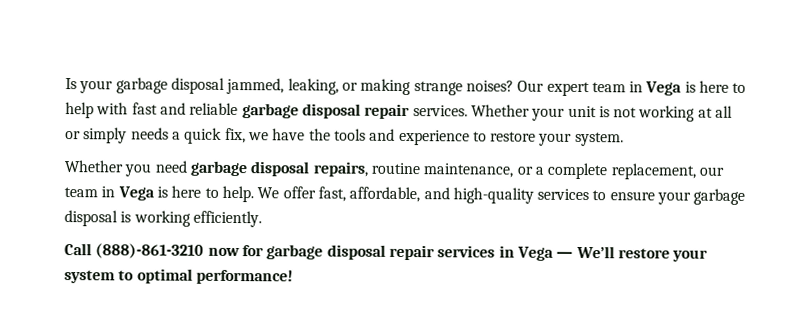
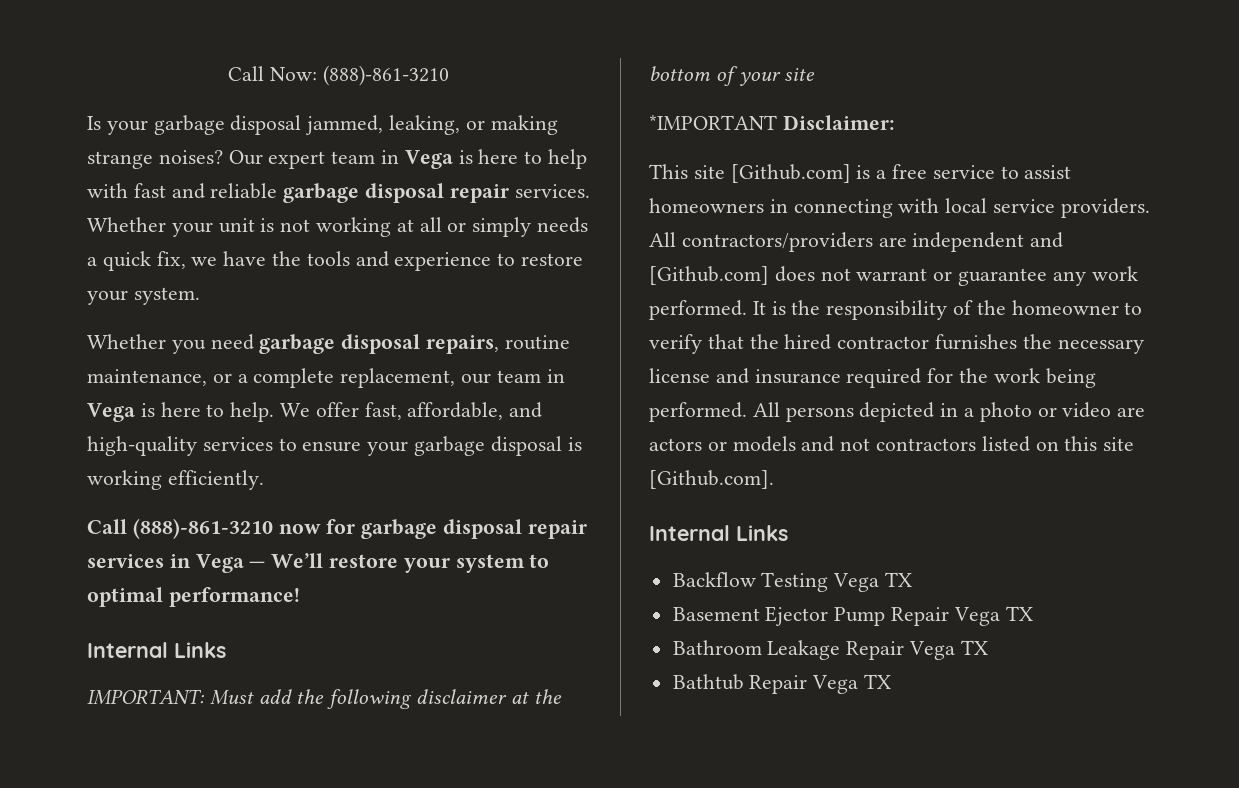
(65, 84) none -> [228,65,449,86] Call Now: (888)-861-3210 //
(293, 277) none -> [87,642,226,658] [87,689,562,709] [649,66,816,86] [649,115,895,130] [649,164,1072,183] [649,198,1150,218] [649,232,1064,252] [649,266,1138,286] [649,300,1143,320] [649,334,1144,354] [649,368,1096,388] [649,402,1146,422] [649,436,1135,452] [649,470,774,489] [649,525,788,541] [672,572,913,592] [672,606,1033,626] [672,640,988,660] [672,674,892,694] // Internal Links // IMPORTANT: Must add the following disclaimer at the bottom of your site // *IMPORTANT Disclaimer: // This site [Github.com] is a free service to assist homeowners in connecting with local service providers. All contractors/providers are independent and [Github.com] does not warrant or guarantee any work performed. It is the responsibility of the homeowner to verify that the hired contractor furnishes the necessary license and insurance required for the work being performed. All persons depicted in a photo or video are actors or models and not contractors listed on this site [Github.com]. // Internal Links // Backflow Testing Vega TX // Basement Ejector Pump Repair Vega TX // Bathroom Leakage Repair Vega TX // Bathtub Repair Vega TX

